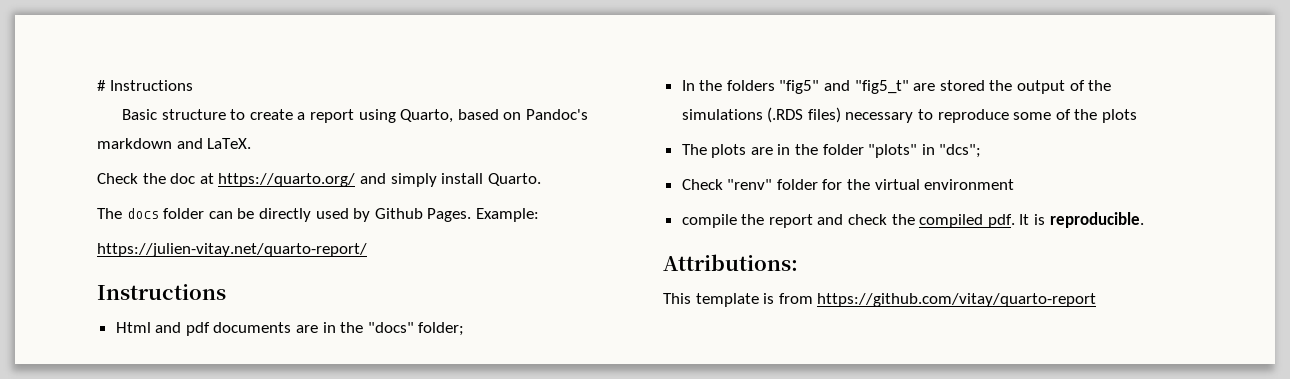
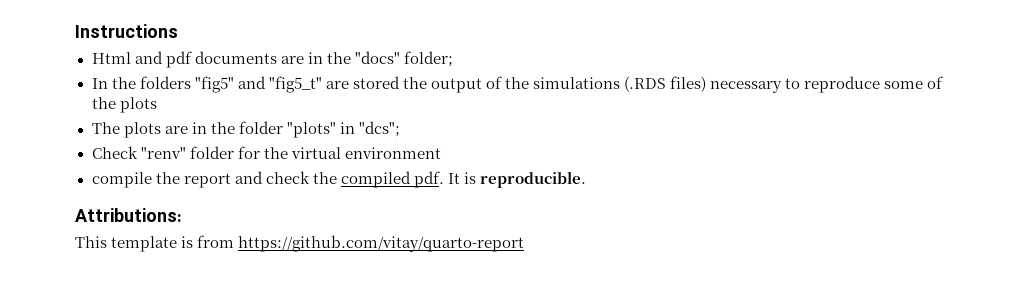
[97,80,193,91] [122,109,589,123] [97,138,252,149] [97,173,541,187] [97,208,539,222] [97,243,367,257] # Instructions // Basic structure to create a report using Quarto, based on Pandoc's markdown and LaTeX. // Check the doc at https://quarto.org/ and simply install Quarto. // The docs folder can be directly used by Github Pages. Example: // https://julien-vitay.net/quarto-report/ // -> (75, 31) none

